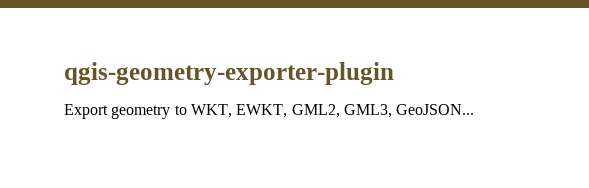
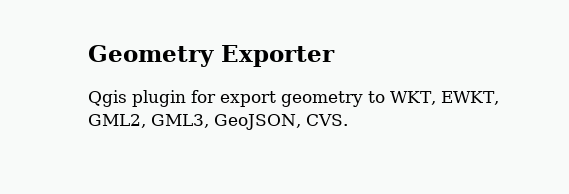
[64,62,394,85] [64,104,108,119] qgis-geometry-exporter-plugin // Export -> [88,45,335,67] [88,90,276,107] Geometry Exporter // Qgis plugin for export
[396,104,475,115] GeoJSON... -> [214,114,348,130] GeoJSON, CVS.

